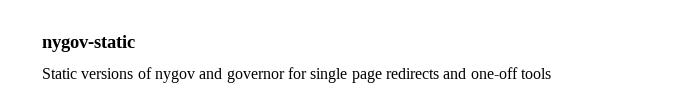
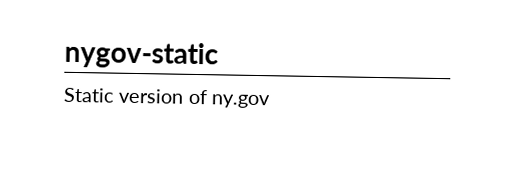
[81,67,551,83] versions of nygov and governor for single page redirects and one-off tools -> [118,88,270,109] version of ny.gov

